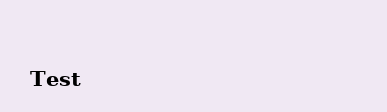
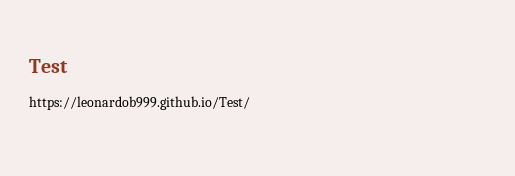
(81, 78) none -> [29,96,250,110] // https://leonardob999.github.io/Test/

